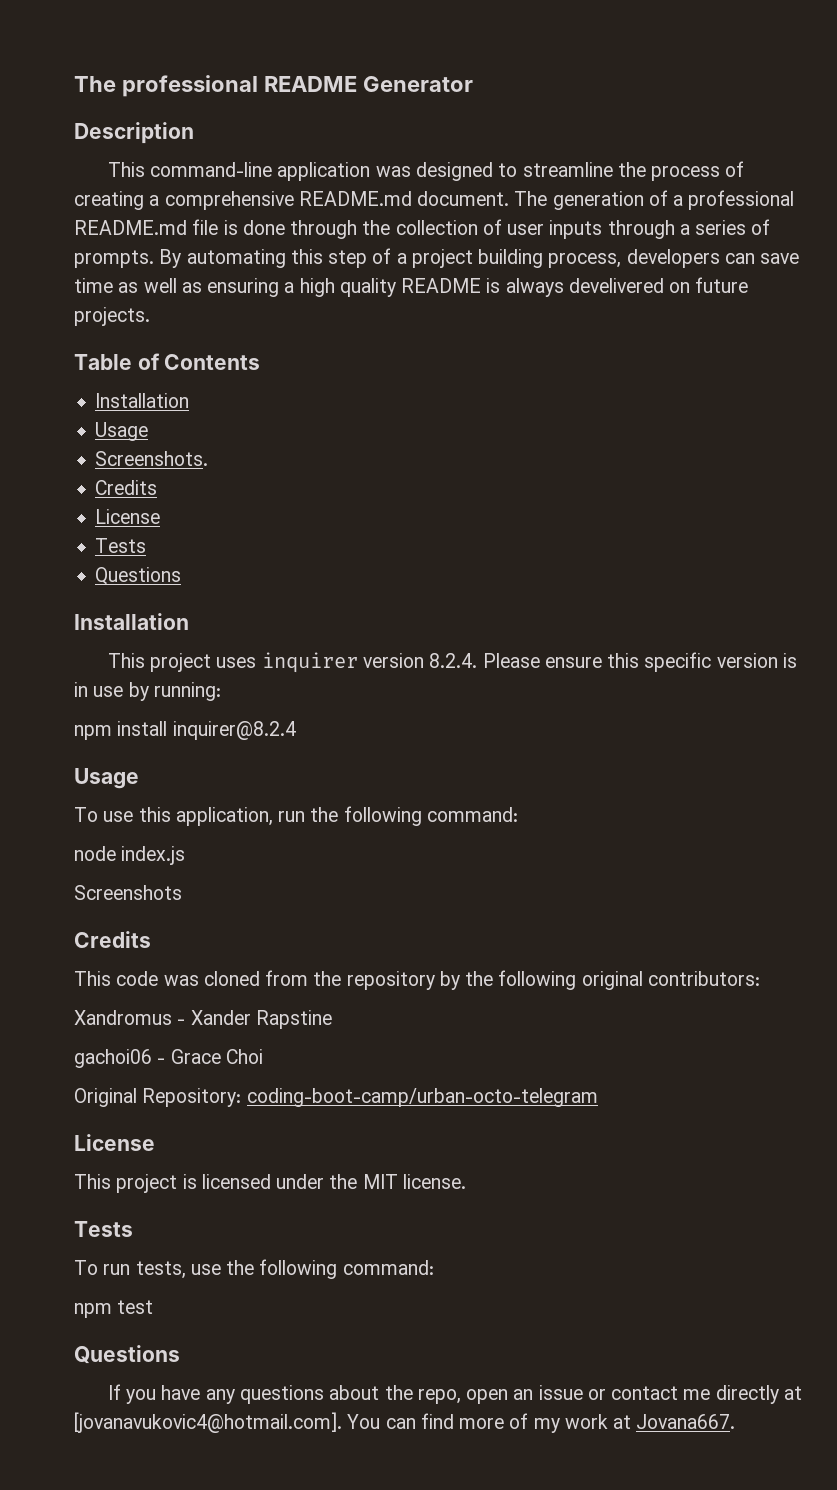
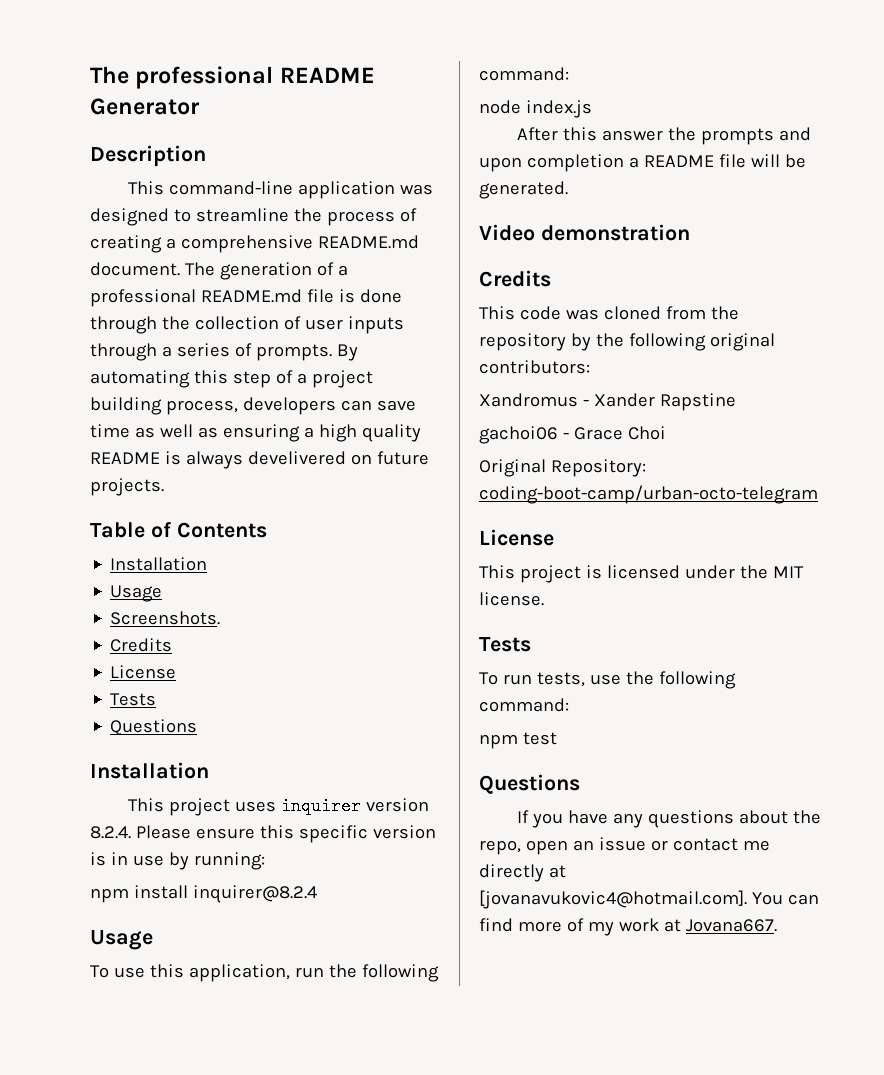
[74,885,182,900] Screenshots -> [517,127,812,145] [479,154,806,172] [479,181,568,199] [479,224,690,241] After this answer the prompts and upon completion a README file will be generated. // Video demonstration

